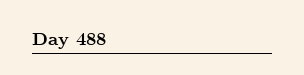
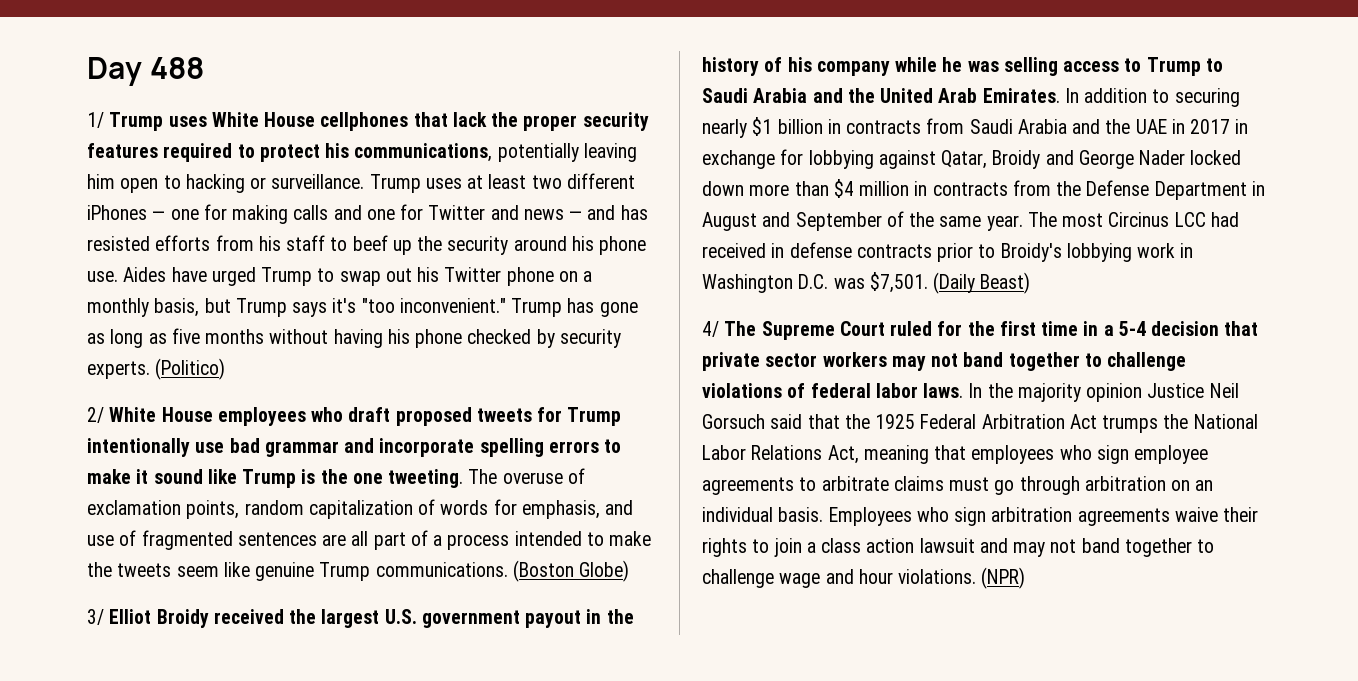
(106, 39) none -> [87,112,649,131] [87,143,637,162] [87,173,635,193] [87,204,648,224] [87,235,647,255] [87,267,593,286] [87,298,638,317] [87,328,621,348] [87,358,226,380] [87,407,622,426] [87,438,622,457] [87,468,585,488] [87,499,634,519] [87,530,652,550] [87,560,630,582] [87,609,634,628] [702,57,1223,76] [702,88,1240,107] [702,117,1249,138] [702,149,1242,169] [702,179,1265,200] [702,211,1239,231] [702,242,1194,262] [702,272,1031,294] [702,321,1259,340] [702,352,1187,371] [702,383,1239,402] [702,414,1258,433] [702,445,1209,464] [702,476,1214,495] [702,507,1259,526] [702,538,1215,557] [702,567,1026,589] // 1/ Trump uses White House cellphones that lack the proper security features required to protect his communications, potentially leaving him open to hacking or surveillance. Trump uses at least two different iPhones — one for making calls and one for Twitter and news — and has resisted efforts from his staff to beef up the security around his phone use. Aides have urged Trump to swap out his Twitter phone on a monthly basis, but Trump says it's "too inconvenient." Trump has gone as long as five months without having his phone checked by security experts. (Politico) // 2/ White House employees who draft proposed tweets for Trump intentionally use bad grammar and incorporate spelling errors to make it sound like Trump is the one tweeting. The overuse of exclamation points, random capitalization of words for emphasis, and use of fragmented sentences are all part of a process intended to make the tweets seem like genuine Trump communications. (Boston Globe) // 3/ Elliot Broidy received the largest U.S. government payout in the history of his company while he was selling access to Trump to Saudi Arabia and the United Arab Emirates. In addition to securing nearly $1 billion in contracts from Saudi Arabia and the UAE in 2017 in exchange for lobbying against Qatar, Broidy and George Nader locked down more than $4 million in contracts from the Defense Department in August and September of the same year. The most Circinus LCC had received in defense contracts prior to Broidy's lobbying work in Washington D.C. was $7,501. (Daily Beast) // 4/ The Supreme Court ruled for the first time in a 5-4 decision that private sector workers may not band together to challenge violations of federal labor laws. In the majority opinion Justice Neil Gorsuch said that the 1925 Federal Arbitration Act trumps the National Labor Relations Act, meaning that employees who sign employee agreements to arbitrate claims must go through arbitration on an individual basis. Employees who sign arbitration agreements waive their rights to join a class action lawsuit and may not band together to challenge wage and hour violations. (NPR)

